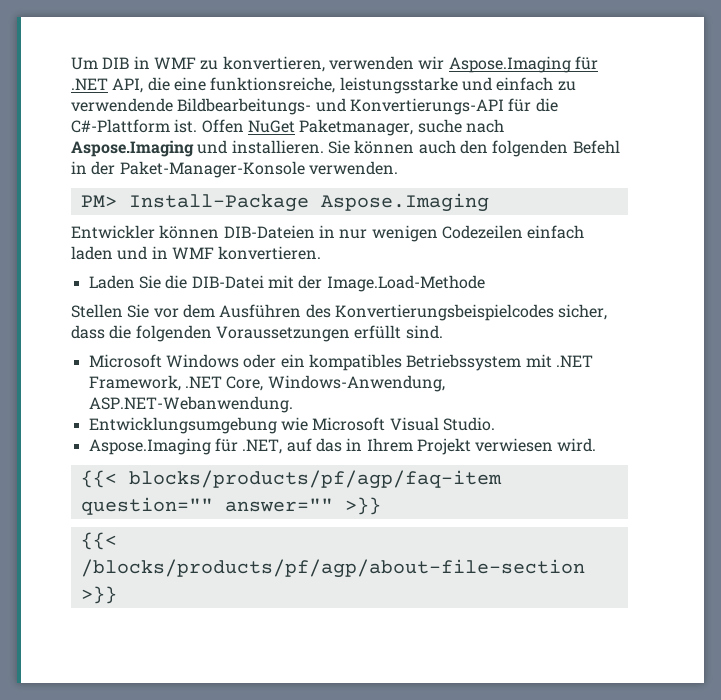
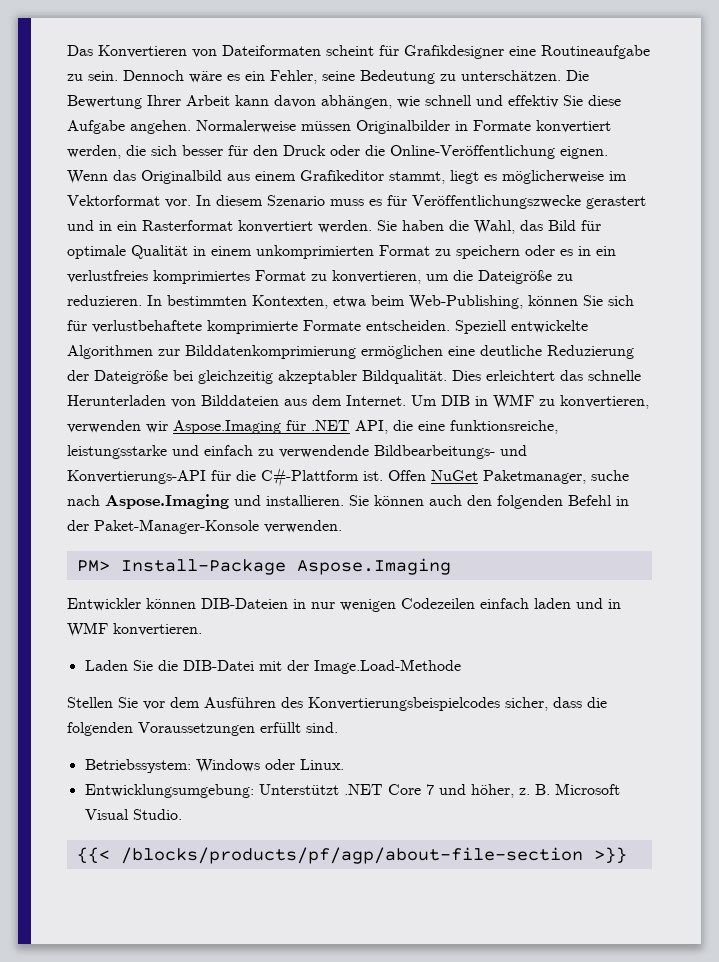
(71, 63) none -> [67,45,650,59] [67,70,589,84] [67,95,621,109] [67,120,611,134] [67,145,608,159] [67,170,627,184] [67,195,646,209] [67,220,601,234] [67,245,616,259] [67,270,573,284] [67,295,634,309] [67,320,588,334] [67,345,634,359] [67,370,641,384] [67,395,406,408] Das Konvertieren von Dateiformaten scheint für Grafikdesigner eine Routineaufgabe zu sein. Dennoch wäre es ein Fehler, seine Bedeutung zu unterschätzen. Die Bewertung Ihrer Arbeit kann davon abhängen, wie schnell und effektiv Sie diese Aufgabe angehen. Normalerweise müssen Originalbilder in Formate konvertiert werden, die sich besser für den Druck oder die Online-Veröffentlichung eignen. Wenn das Originalbild aus einem Grafikeditor stammt, liegt es möglicherweise im Vektorformat vor. In diesem Szenario muss es für Veröffentlichungszwecke gerastert und in ein Rasterformat konvertiert werden. Sie haben die Wahl, das Bild für optimale Qualität in einem unkomprimierten Format zu speichern oder es in ein verlustfreies komprimiertes Format zu konvertieren, um die Dateigröße zu reduzieren. In bestimmten Kontexten, etwa beim Web-Publishing, können Sie sich für verlustbehaftete komprimierte Formate entscheiden. Speziell entwickelte Algorithmen zur Bilddatenkomprimierung ermöglichen eine deutliche Reduzierung der Dateigröße bei gleichzeitig akzeptabler Bildqualität. Dies erleichtert das schnelle Herunterladen von Bilddateien aus dem Internet.
[88,354,162,368] Microsoft -> [84,759,191,773] Betriebssystem:
[280,354,593,371] [88,375,445,392] [88,396,293,413] [88,417,495,434] [88,438,597,455] [80,470,502,489] [80,497,381,515] ein kompatibles Betriebssystem mit .NET Framework, .NET Core, Windows-Anwendung, ASP.NET-Webanwendung. // Entwicklungsumgebung wie Microsoft Visual Studio. // Aspose.Imaging für .NET, auf das in Ihrem Projekt verwiesen wird. // {{< blocks/products/pf/agp/faq-item question="" answer="" >}} -> [299,759,344,770] [84,783,620,798] [84,809,182,820] Linux. // Entwicklungsumgebung: Unterstützt .NET Core 7 und höher, z. B. Microsoft Visual Studio.

